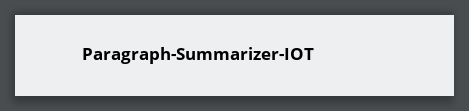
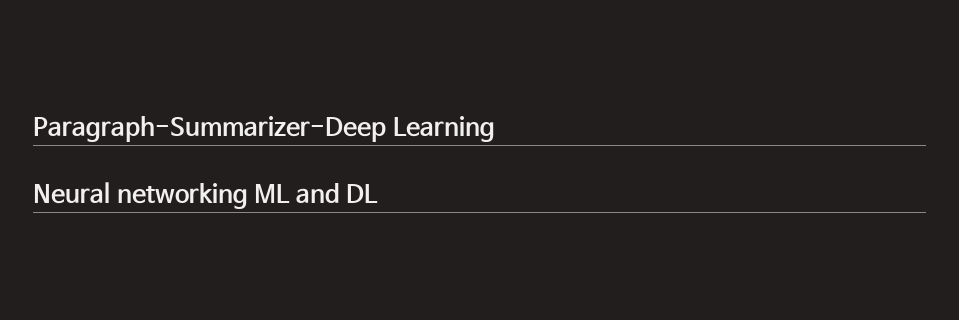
[82,47,314,64] Paragraph-Summarizer-IOT -> [33,116,495,142] [33,182,379,209] Paragraph-Summarizer-Deep Learning // Neural networking ML and DL

